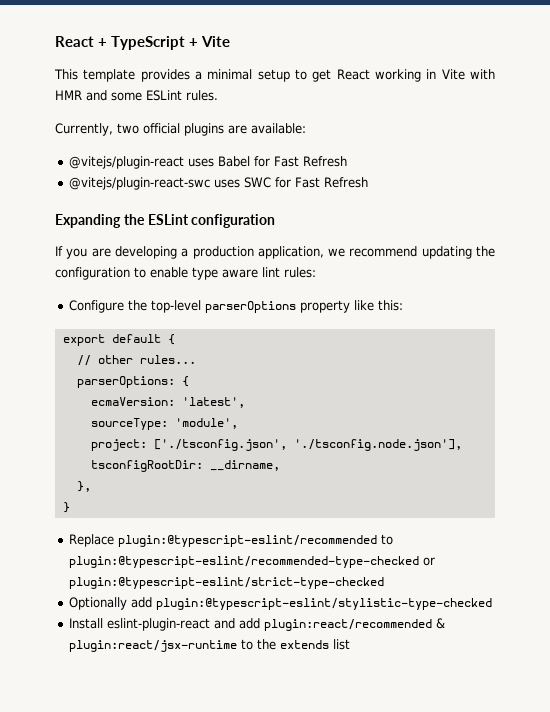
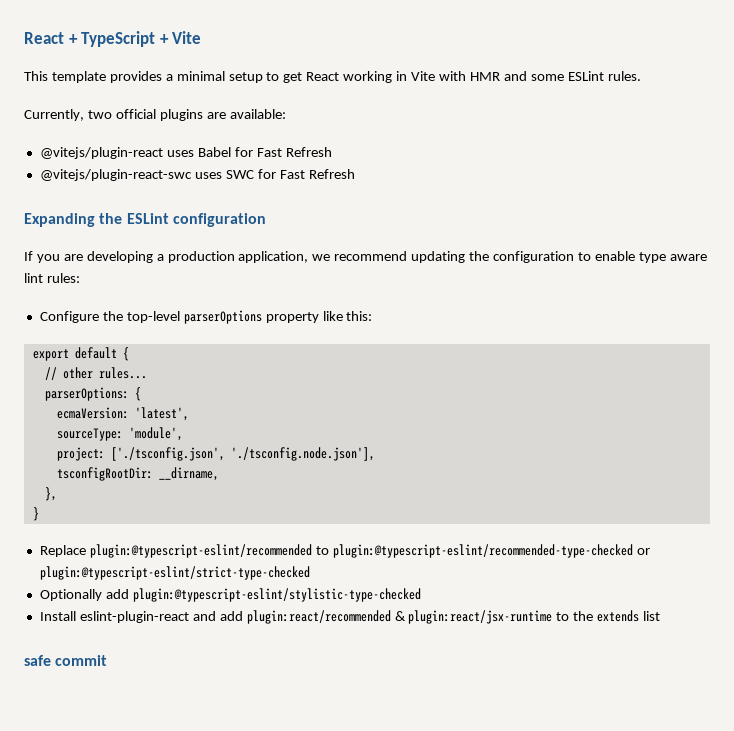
(350, 644) none -> [24,655,108,666] // safe commit

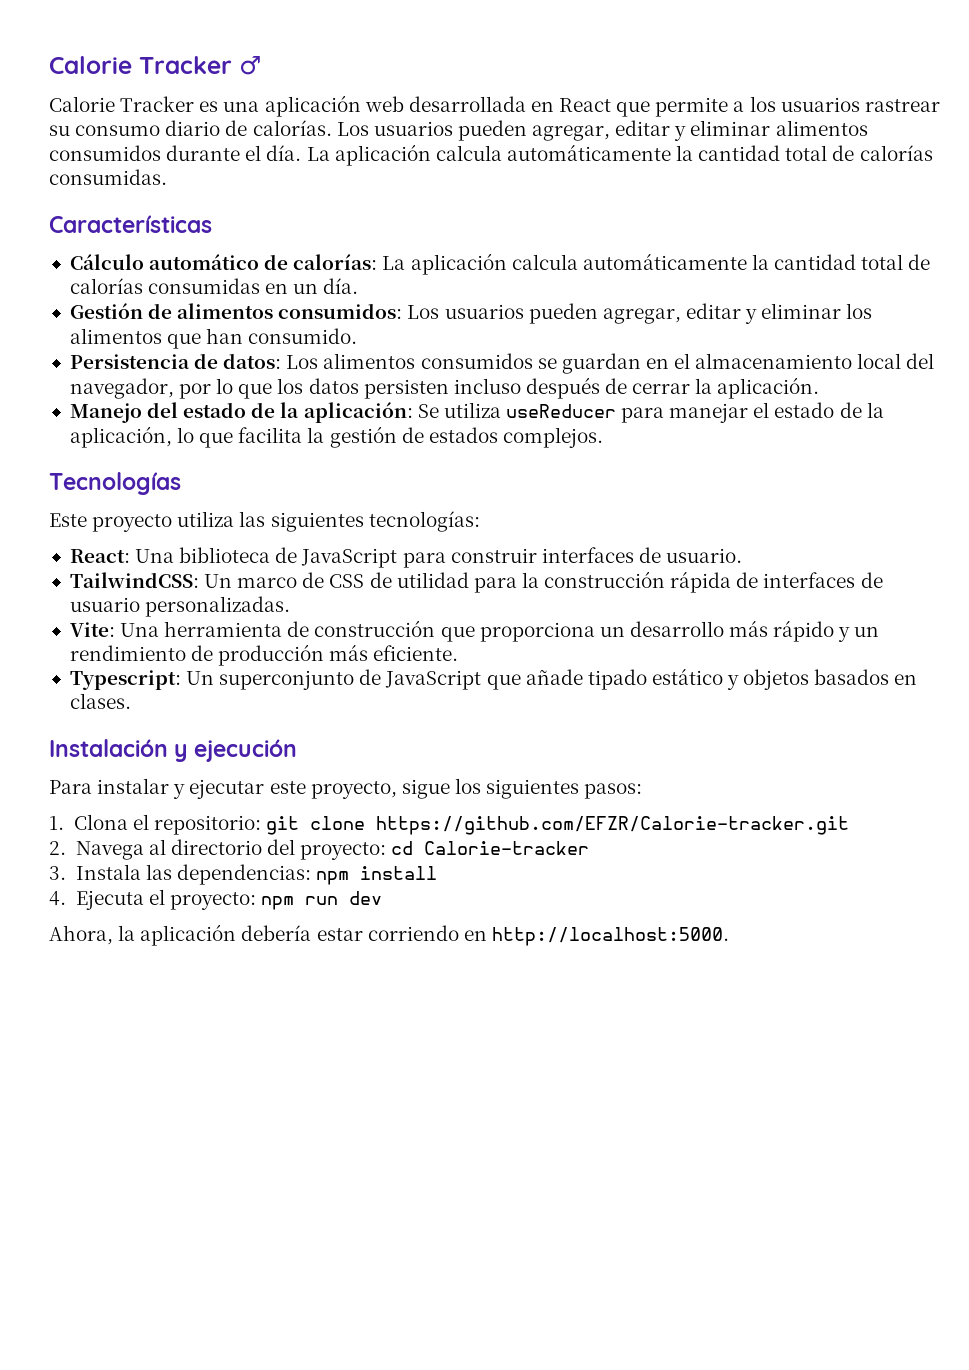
[24,31,202,47] [24,71,641,83] [24,109,286,121] [39,147,332,159] [39,169,355,181] [24,213,266,227] [24,251,707,263] [24,273,80,283] [39,310,373,324] [32,347,129,361] [44,367,147,380] [44,387,141,401] [56,407,189,421] [56,427,183,441] [56,447,375,461] [56,467,219,481] [44,487,57,501] [32,507,39,521] [39,544,650,558] [39,566,310,580] [39,588,421,602] [39,610,661,624] [24,655,108,666] React + TypeScript + Vite // This template provides a minimal setup to get React working in Vite with HMR and some ESLint rules. // Currently, two official plugins are available: // @vitejs/plugin-react uses Babel for Fast Refresh // @vitejs/plugin-react-swc uses SWC for Fast Refresh // Expanding the ESLint configuration // If you are developing a production application, we recommend updating the configuration to enable type aware lint rules: // Configure the top-level parserOptions property like this: // export default { // // other rules... // parserOptions: { // ecmaVersion: 'latest', // sourceType: 'module', // project: ['./tsconfig.json', './tsconfig.node.json'], // tsconfigRootDir: __dirname, // }, // } // Replace plugin:@typescript-eslint/recommended to plugin:@typescript-eslint/recommended-type-checked or plugin:@typescript-eslint/strict-type-checked // Optionally add plugin:@typescript-eslint/stylistic-type-checked // Install eslint-plugin-react and add plugin:react/recommended & plugin:react/jsx-runtime to the extends list // safe commit -> [49,56,261,75] [49,95,940,117] [49,120,868,141] [49,144,933,166] [49,169,167,185] [49,215,212,233] [69,253,931,275] [69,278,359,294] [69,303,873,324] [69,328,358,349] [69,353,935,374] [69,377,820,399] [69,402,884,423] [69,426,603,448] [49,472,181,495] [49,511,480,532] [69,547,743,568] [69,571,883,593] [69,596,291,617] [69,620,880,642] [69,644,459,666] [69,668,918,690] [69,693,131,709] [49,739,298,762] [49,778,643,799] [49,814,849,835] [49,839,590,860] [49,864,437,885] [49,889,382,910] [49,924,729,946] Calorie Tracker ♂ // Calorie Tracker es una aplicación web desarrollada en React que permite a los usuarios rastrear su consumo diario de calorías. Los usuarios pueden agregar, editar y eliminar alimentos consumidos durante el día. La aplicación calcula automáticamente la cantidad total de calorías consumidas. // Características // Cálculo automático de calorías: La aplicación calcula automáticamente la cantidad total de calorías consumidas en un día. // Gestión de alimentos consumidos: Los usuarios pueden agregar, editar y eliminar los alimentos que han consumido. // Persistencia de datos: Los alimentos consumidos se guardan en el almacenamiento local del navegador, por lo que los datos persisten incluso después de cerrar la aplicación. // Manejo del estado de la aplicación: Se utiliza useReducer para manejar el estado de la aplicación, lo que facilita la gestión de estados complejos. // Tecnologías // Este proyecto utiliza las siguientes tecnologías: // React: Una biblioteca de JavaScript para construir interfaces de usuario. // TailwindCSS: Un marco de CSS de utilidad para la construcción rápida de interfaces de usuario personalizadas. // Vite: Una herramienta de construcción que proporciona un desarrollo más rápido y un rendimiento de producción más eficiente. // Typescript: Un superconjunto de JavaScript que añade tipado estático y objetos basados en clases. // Instalación y ejecución // Para instalar y ejecutar este proyecto, sigue los siguientes pasos: // 1. Clona el repositorio: git clone https://github.com/EFZR/Calorie-tracker.git // 2. Navega al directorio del proyecto: cd Calorie-tracker // 3. Instala las dependencias: npm install // 4. Ejecuta el proyecto: npm run dev // Ahora, la aplicación debería estar corriendo en http://localhost:5000.

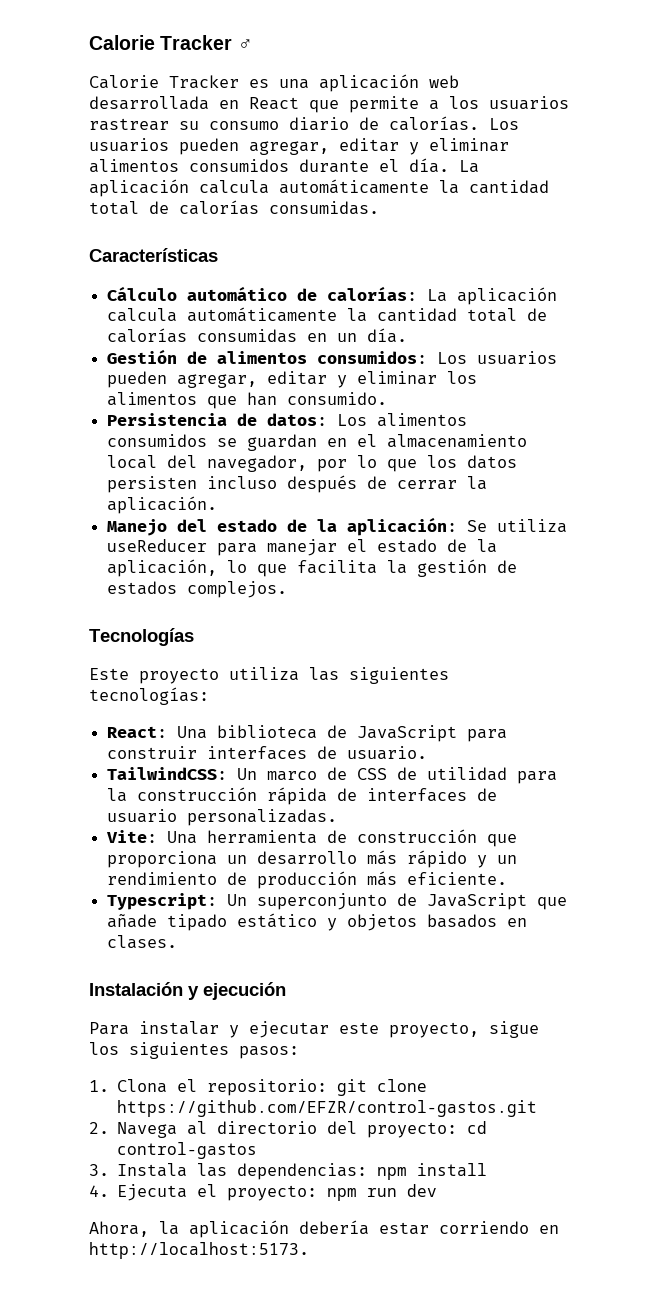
[375,816,849,835] https://github.com/EFZR/Calorie-tracker.git -> [117,1100,538,1117] https://github.com/EFZR/control-gastos.git
[424,841,590,855] Calorie-tracker -> [117,1142,258,1159] control-gastos
[491,927,729,946] http://localhost:5000. -> [89,1242,309,1259] http://localhost:5173.

